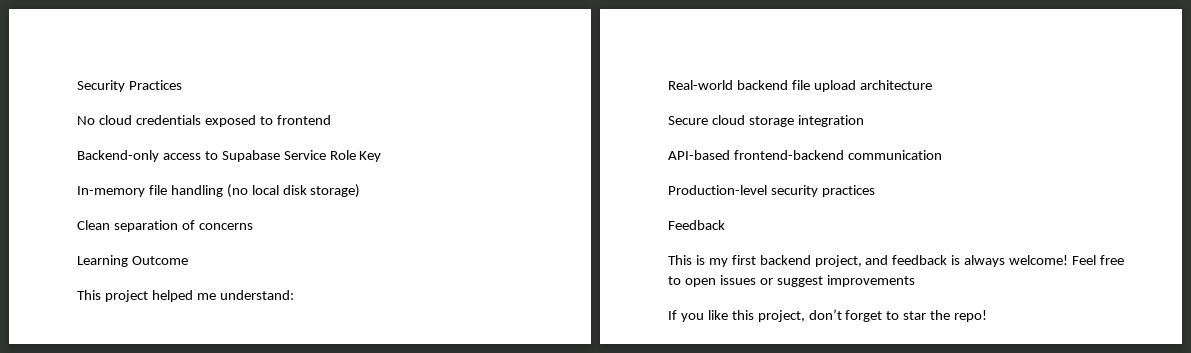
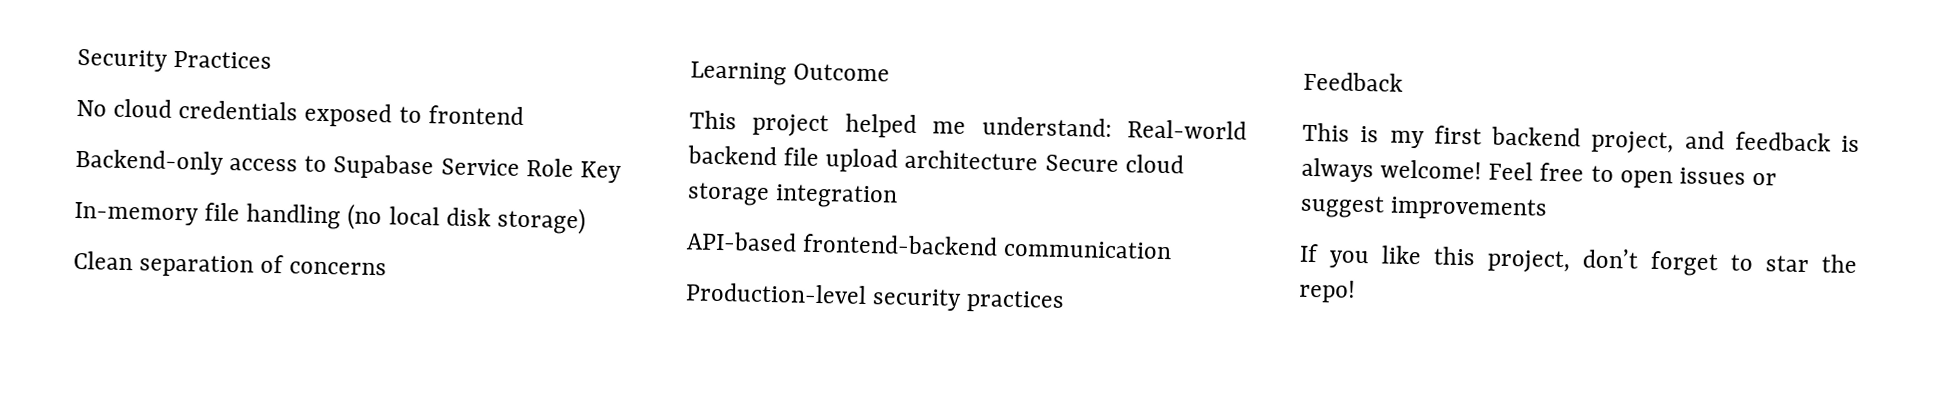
(294, 295) // -> (1112, 126) none
(932, 85) // -> (1039, 160) none

